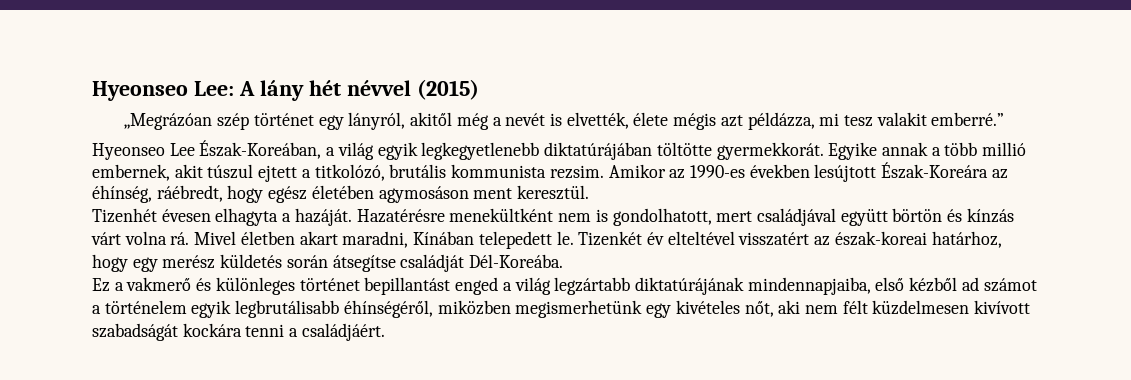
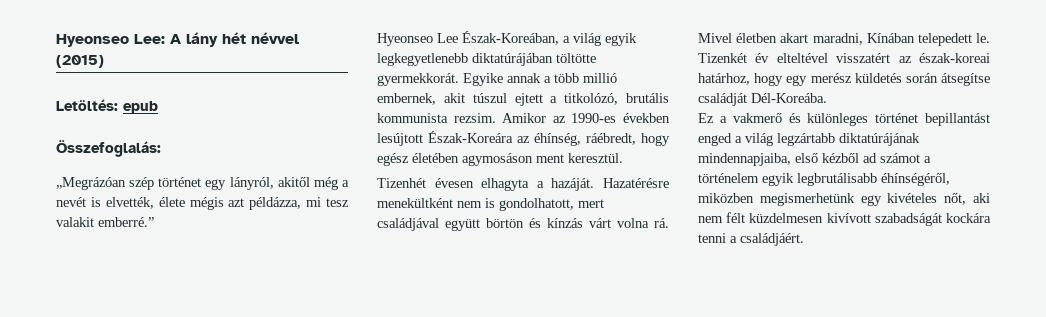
(479, 89) none -> [56,99,158,114] [56,140,161,157] // Letöltés: epub // Összefoglalás:

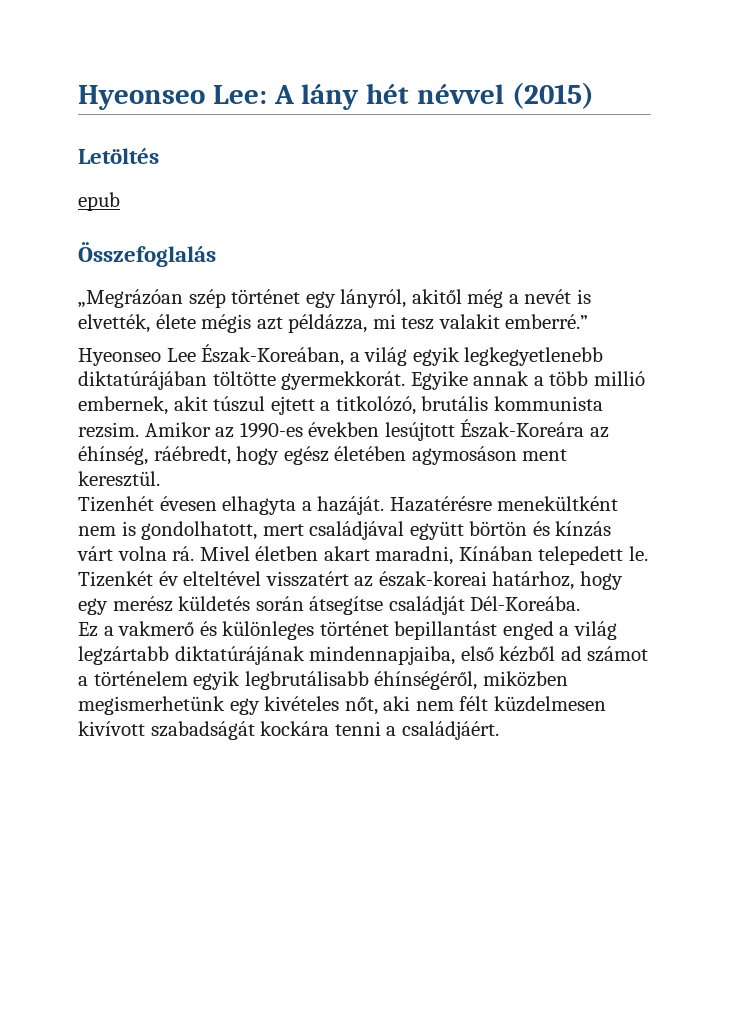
[56,99,118,111] Letöltés: -> [78,148,159,164] Letöltés //
[56,140,161,157] Összefoglalás: -> [78,242,216,267] Összefoglalás

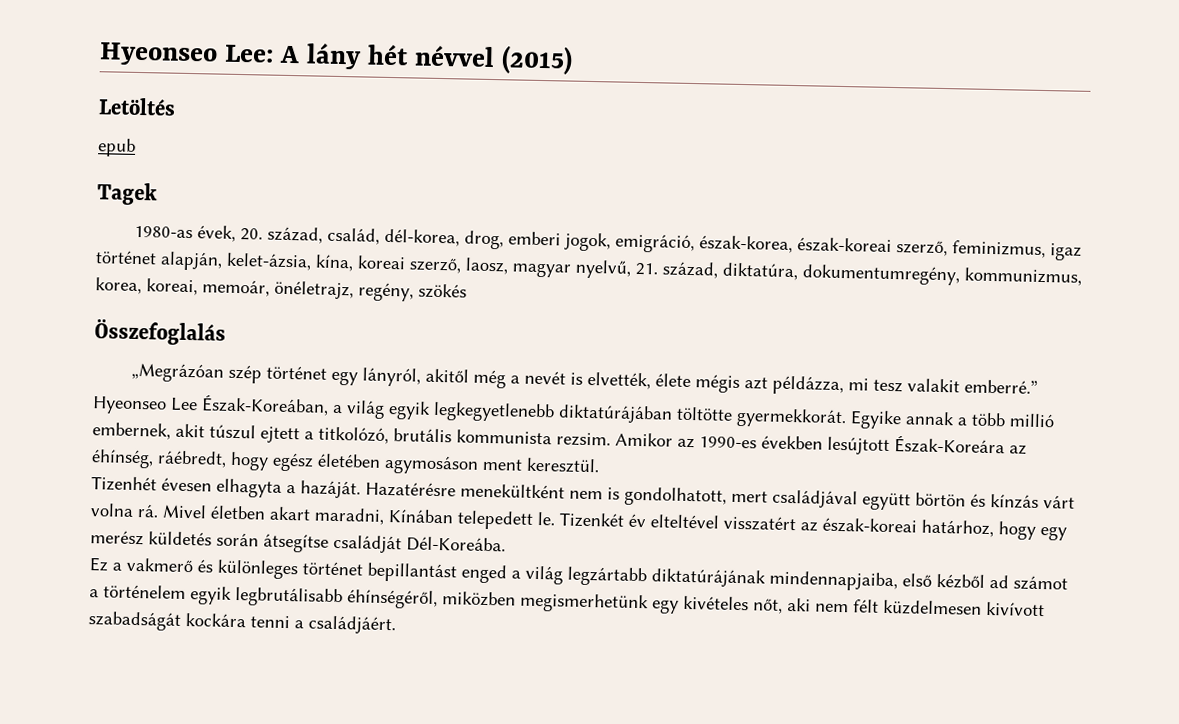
(120, 201) none -> [97,182,158,206] [133,225,1082,261] [95,250,1082,286] [95,277,467,302] // Tagek // 1980-as évek, 20. század, család, dél-korea, drog, emberi jogok, emigráció, észak-korea, észak-koreai szerző, feminizmus, igaz történet alapján, kelet-ázsia, kína, koreai szerző, laosz, magyar nyelvű, 21. század, diktatúra, dokumentumregény, kommunizmus, korea, koreai, memoár, önéletrajz, regény, szökés

